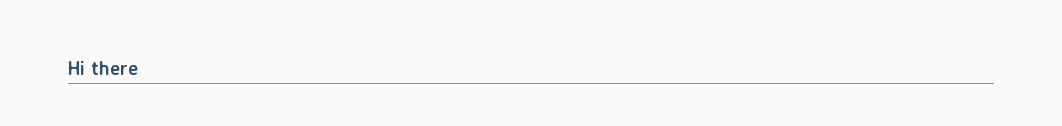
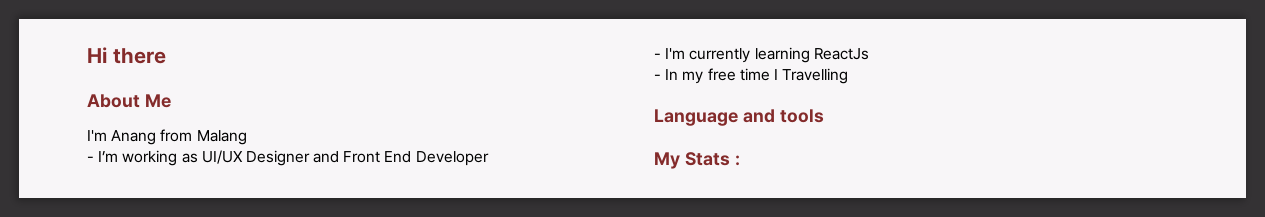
(138, 68) none -> [87,94,171,108] [87,129,247,145] [87,150,489,166] [654,47,869,63] [654,68,849,84] [654,109,824,126] [654,152,740,169] // About Me // I'm Anang from Malang // - I’m working as UI/UX Designer and Front End Developer // - I'm currently learning ReactJs // - In my free time I Travelling // Language and tools // My Stats :

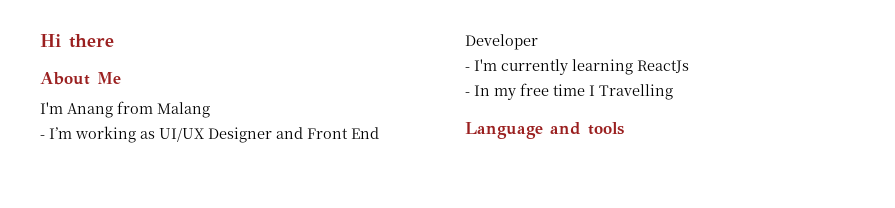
[654,152,740,169] // My Stats : -> (624, 128) none

